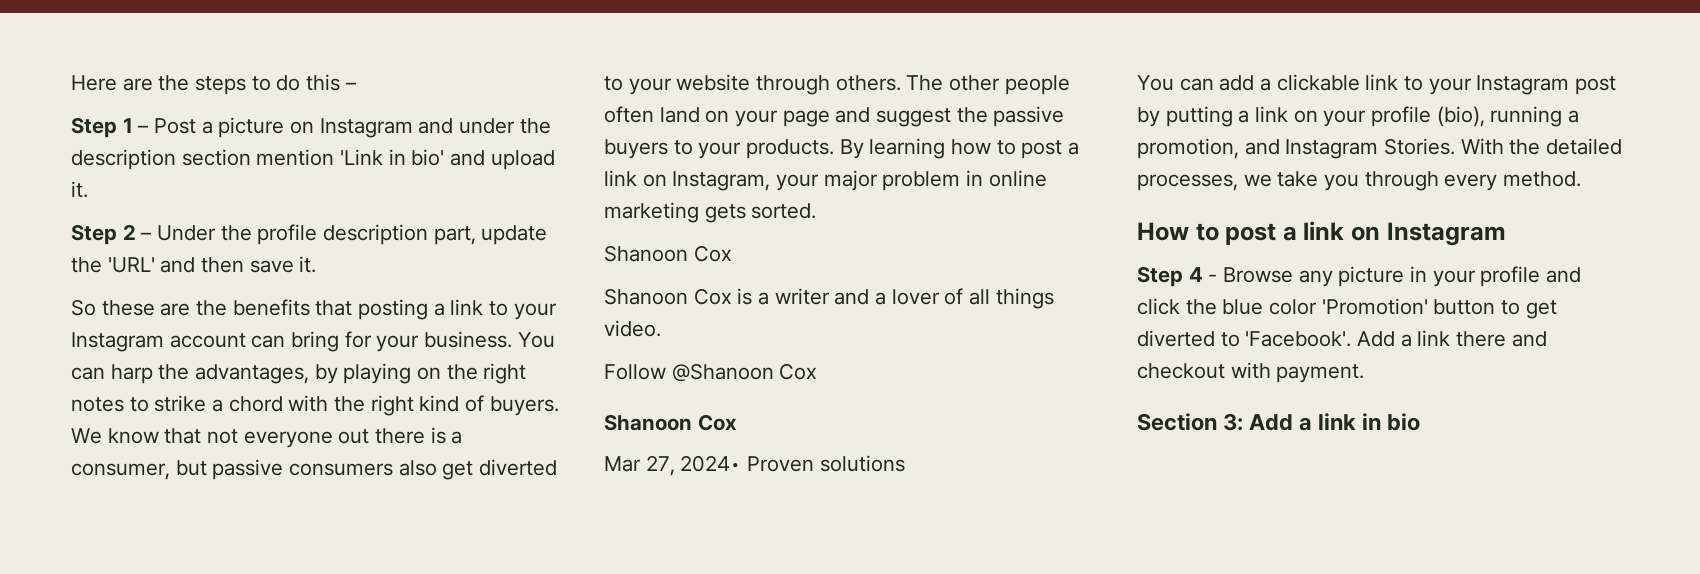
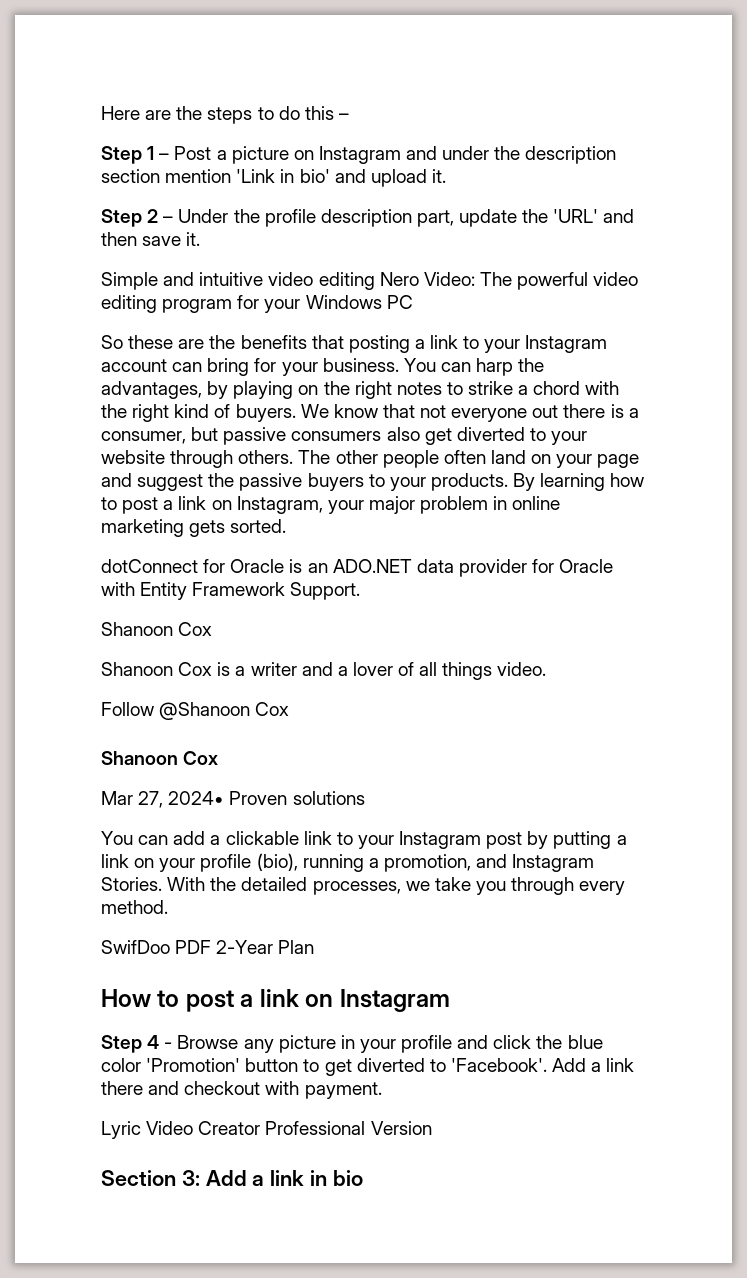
(317, 264) none -> [101,272,639,290] [101,295,413,313] // Simple and intuitive video editing Nero Video: The powerful video editing program for your Windows PC
(817, 211) none -> [101,559,614,577] [101,582,361,600] // dotConnect for Oracle is an ADO.NET data provider for Oracle with Entity Framework Support.
(1582, 179) none -> [101,940,315,954] // SwifDoo PDF 2-Year Plan
(1365, 373) none -> [101,1121,432,1139] // Lyric Video Creator Professional Version

